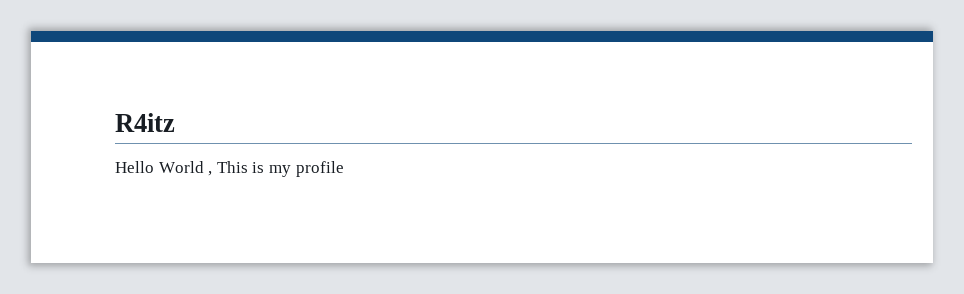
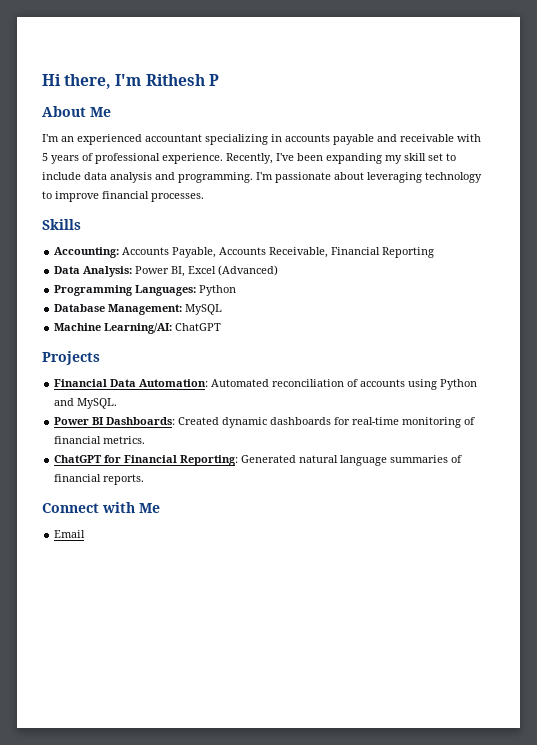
[115,113,175,132] [115,161,344,177] R4itz // Hello World , This is my profile -> [42,74,219,89] [42,106,111,117] [42,134,481,145] [42,153,456,164] [42,172,482,183] [42,191,204,202] [42,219,81,230] [54,247,435,258] [54,265,279,277] [54,285,237,296] [54,304,223,315] [54,323,222,334] [42,351,100,365] [54,379,478,390] [54,398,118,409] [54,417,476,428] [54,436,146,444] [54,455,463,466] [54,474,145,485] [42,502,160,513] [54,530,86,538] Hi there, I'm Rithesh P // About Me // I'm an experienced accountant specializing in accounts payable and receivable with 5 years of professional experience. Recently, I've been expanding my skill set to include data analysis and programming. I'm passionate about leveraging technology to improve financial processes. // Skills // Accounting: Accounts Payable, Accounts Receivable, Financial Reporting // Data Analysis: Power BI, Excel (Advanced) // Programming Languages: Python // Database Management: MySQL // Machine Learning/AI: ChatGPT // Projects // Financial Data Automation: Automated reconciliation of accounts using Python and MySQL. // Power BI Dashboards: Created dynamic dashboards for real-time monitoring of financial metrics. // ChatGPT for Financial Reporting: Generated natural language summaries of financial reports. // Connect with Me // Email

